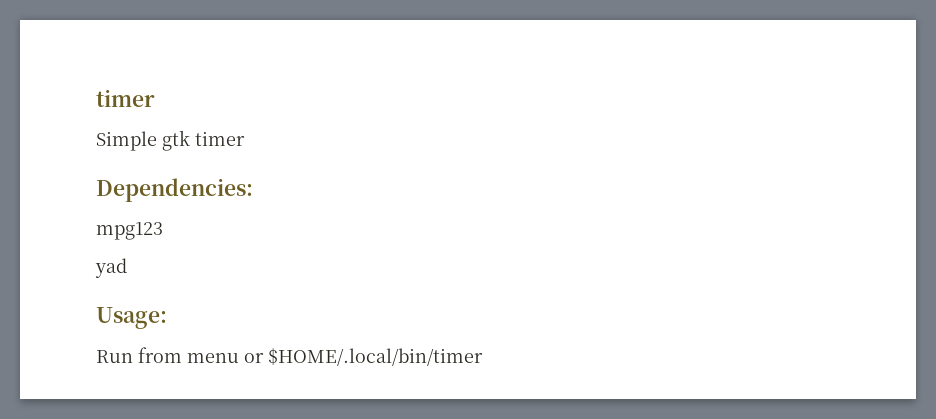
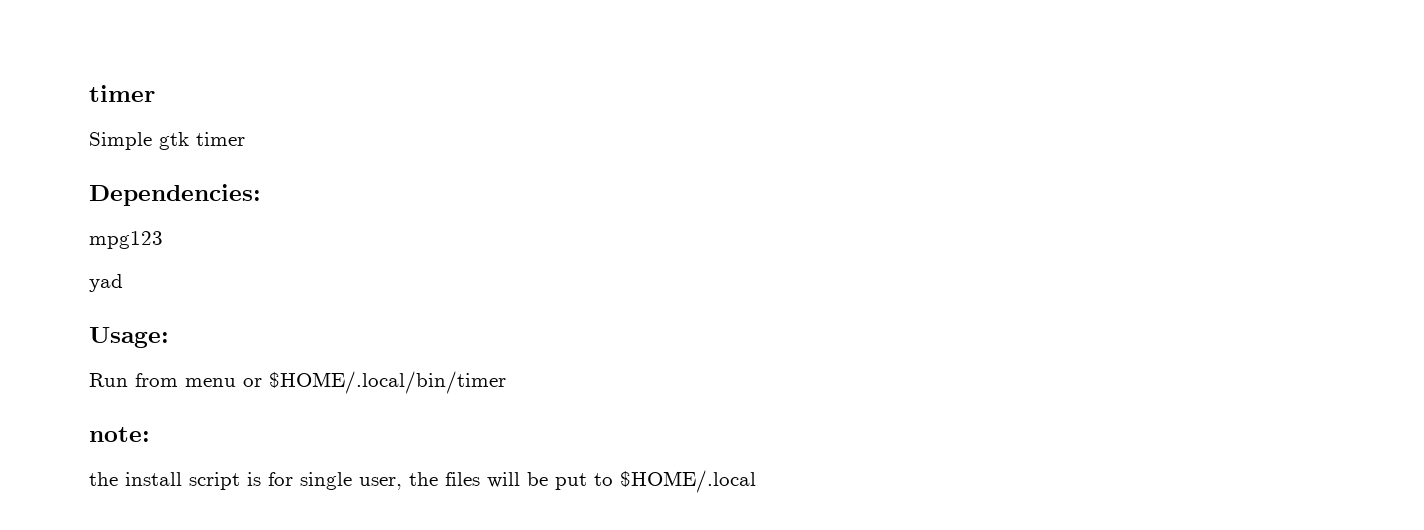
(483, 357) none -> [89,427,150,442] [89,470,756,493] // note: // the install script is for single user, the files will be put to $HOME/.local

